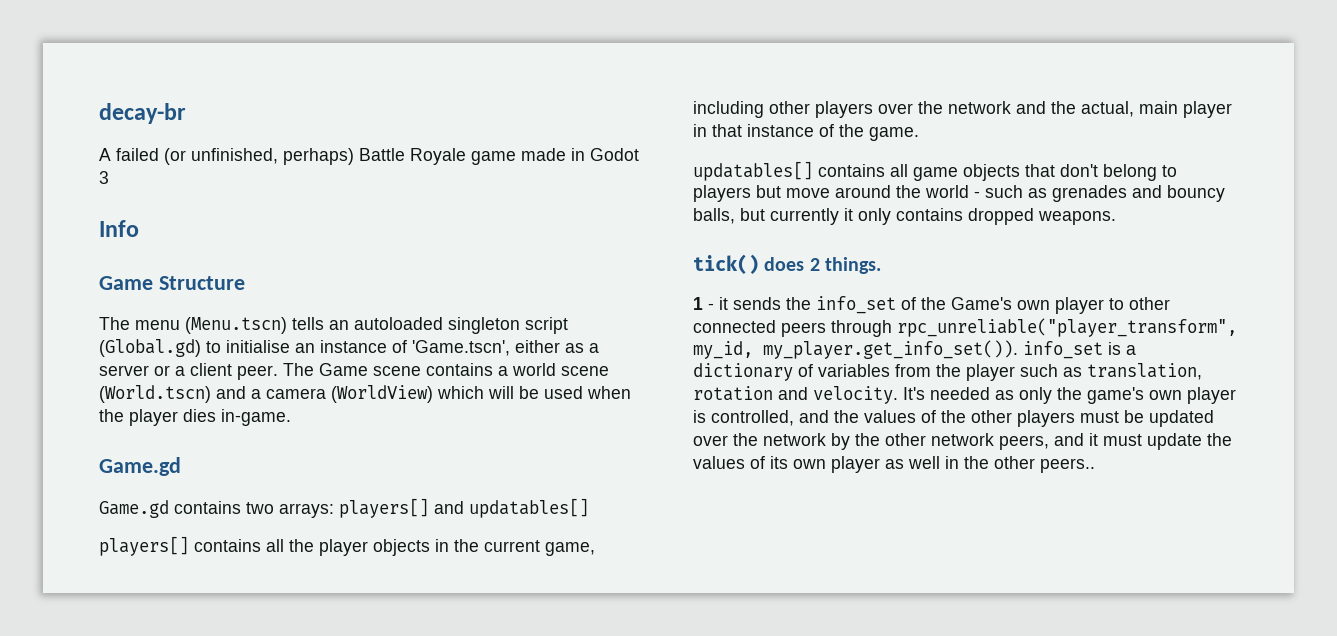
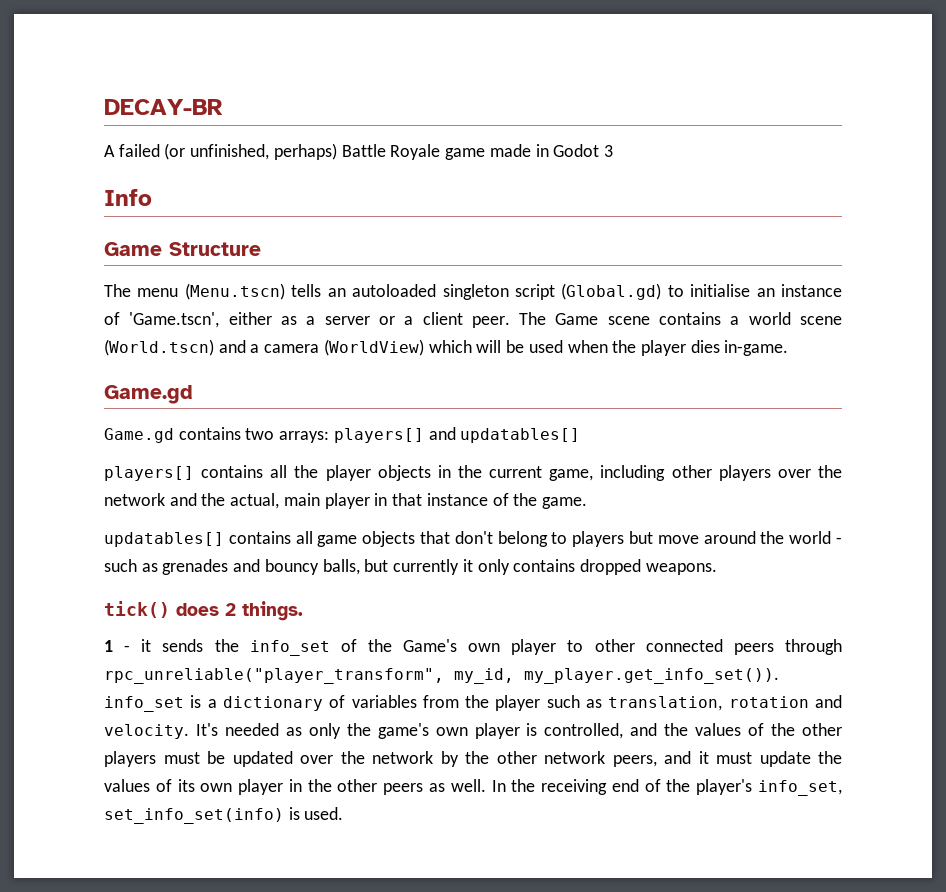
[99,103,186,124] decay-br -> [104,99,223,115] DECAY-BR
[885,456,940,469] as well -> (284, 787) none
[1040,458,1095,473] peers.. -> [383,779,843,796] [104,807,344,824] peers as well. In the receiving end of the player's info_set, set_info_set(info) is used.

